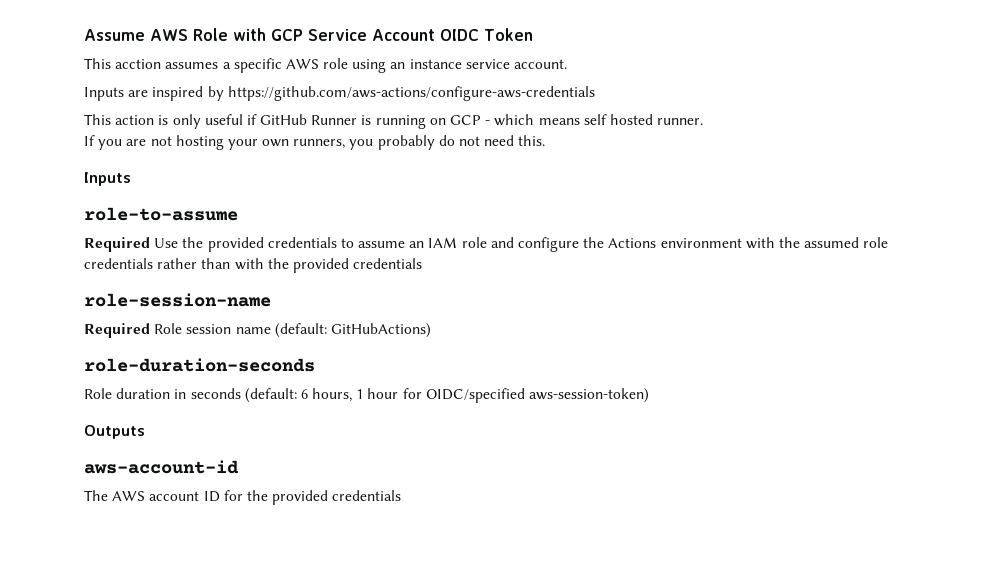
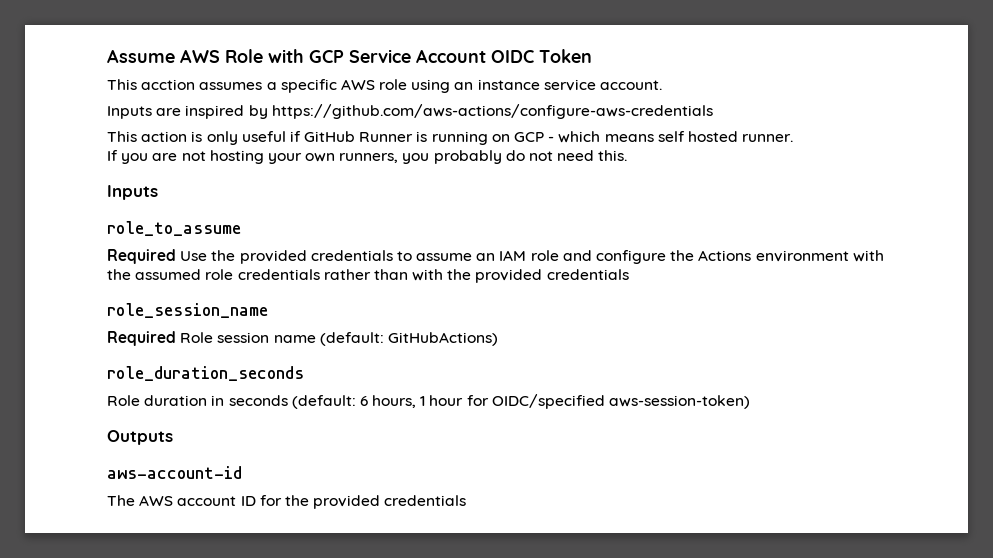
[84,207,238,221] role-to-assume -> [107,221,241,236] role_to_assume
[84,293,271,307] role-session-name -> [107,303,268,318] role_session_name
[84,358,315,372] role-duration-seconds -> [107,366,304,381] role_duration_seconds

